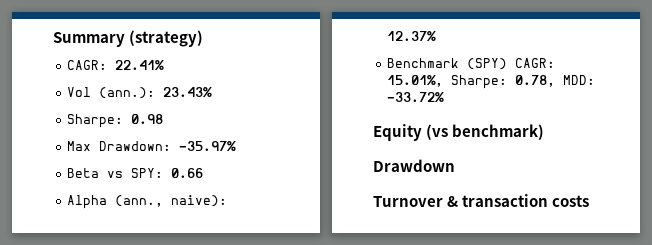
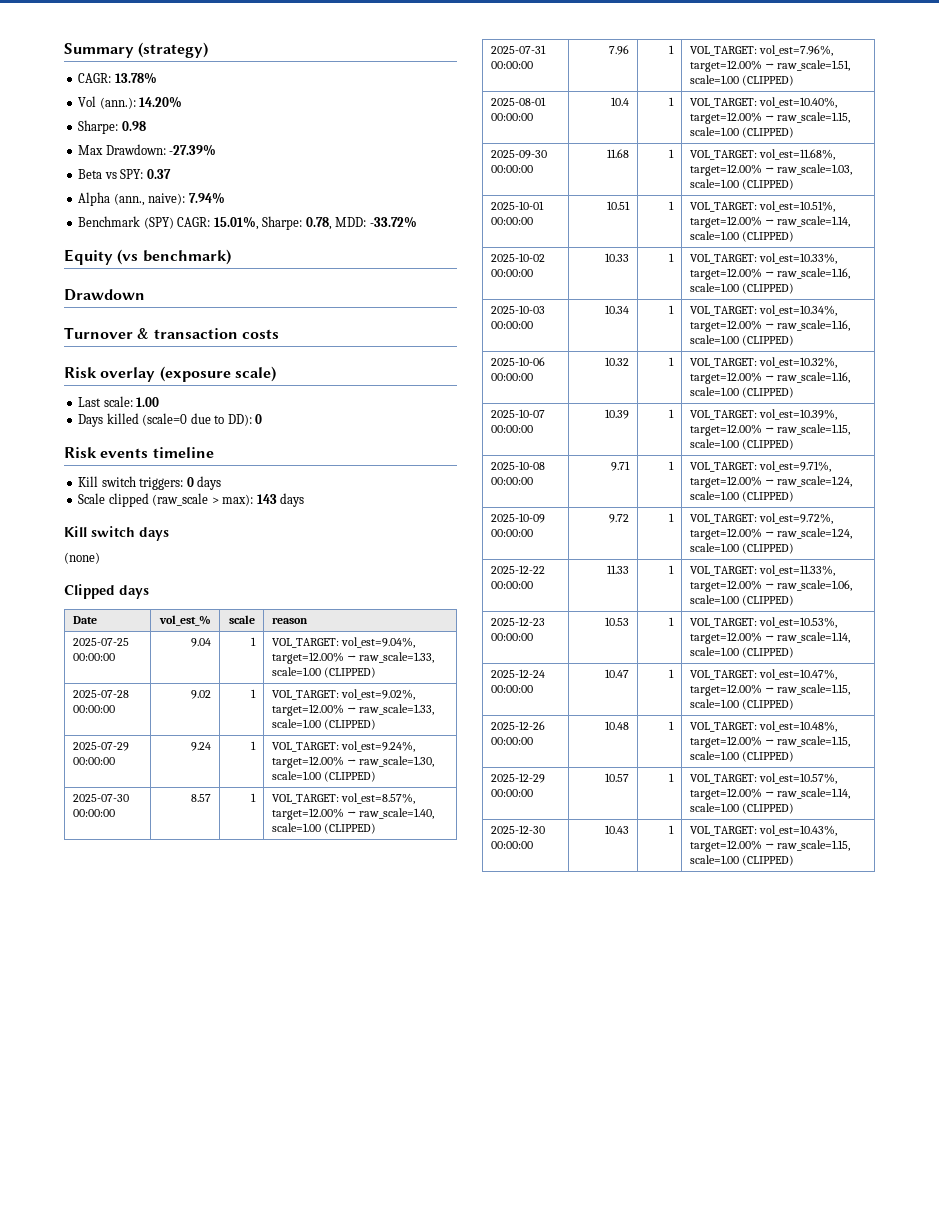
[114,60,164,70] 22.41% -> [114,72,157,84] 13.78%
[162,87,212,97] 23.43% -> [139,96,183,108] 14.20%
[178,141,236,151] -35.97% -> [169,144,217,156] -27.39%
[170,168,203,178] 0.66 -> [146,169,171,179] 0.37
[386,31,436,41] 12.37% -> [188,192,225,204] 7.94%
(590, 201) none -> [64,366,276,382] [78,396,160,407] [78,413,263,427] [64,447,214,458] [78,476,222,490] [78,493,305,507] [64,526,169,541] [64,552,100,564] [64,584,149,599] [72,616,97,624] [159,615,212,626] [229,615,256,624] [271,617,308,624] [72,638,129,646] [72,653,115,661] [191,638,212,647] [251,637,257,646] [271,637,415,648] [271,652,434,664] [271,667,376,678] [72,690,129,698] [72,705,115,713] [191,690,212,699] [251,689,257,698] [271,689,415,700] [271,704,434,716] [271,719,376,730] [72,742,129,751] [72,757,115,765] [191,742,212,751] [251,741,257,750] [271,741,415,752] [271,756,434,768] [271,771,376,782] [72,794,129,802] [72,809,115,817] [191,794,212,802] [251,793,257,802] [271,793,415,804] [271,808,434,820] [271,823,376,834] [490,45,546,54] [490,61,533,69] [609,45,630,55] [669,45,675,54] [689,45,833,56] [689,60,850,72] [689,75,794,86] [490,97,546,106] [490,113,533,121] [611,97,630,106] [669,97,675,106] [689,97,837,108] [689,112,850,124] [689,127,794,138] [490,150,547,159] [490,165,533,173] [607,149,630,158] [669,149,675,158] [689,149,835,160] [689,164,852,176] [689,179,794,190] [490,201,544,210] [490,217,533,225] [607,201,631,210] [669,201,675,210] [689,201,835,212] [689,216,850,228] [689,231,794,242] [490,253,545,262] [490,269,533,277] [605,253,630,262] [669,253,675,262] [689,253,837,264] [689,268,850,280] [689,283,794,294] [490,305,545,314] [490,321,533,329] [605,305,630,314] [669,305,675,314] [689,305,837,316] [689,320,850,332] [689,335,794,346] [490,357,545,366] [490,373,533,381] [605,357,630,366] [669,357,675,366] [689,357,837,368] [689,372,850,384] [689,387,794,398] [490,409,545,418] [490,425,533,433] [605,409,630,419] [669,409,675,418] [689,409,837,420] [689,424,850,436] [689,439,794,450] [490,461,545,470] [490,477,533,485] [611,461,631,471] [669,461,675,470] [689,461,831,472] [689,476,852,488] [689,491,794,502] [490,513,545,523] [490,529,533,537] [609,514,630,523] [669,513,675,522] [689,513,833,524] [689,528,852,540] [689,543,794,554] [490,565,545,574] [490,581,533,589] [607,565,630,574] [669,565,675,574] [689,565,835,576] [689,580,852,592] [689,595,794,606] [490,617,545,626] [490,633,533,641] [605,617,630,626] [669,617,675,626] [689,617,837,628] [689,632,850,644] [689,647,794,658] [490,669,545,678] [490,685,533,693] [605,669,630,678] [669,669,675,678] [689,669,837,680] [689,684,850,696] [689,699,794,710] [490,721,545,730] [490,737,533,745] [605,721,630,730] [669,721,675,730] [689,721,837,732] [689,736,850,748] [689,751,794,762] [490,773,545,783] [490,789,533,797] [605,773,630,782] [669,773,675,782] [689,773,837,784] [689,788,850,800] [689,803,794,814] [490,825,545,834] [490,841,533,849] [605,825,630,834] [669,825,675,834] [689,825,837,836] [689,840,850,852] [689,855,794,866] // Risk overlay (exposure scale) // Last scale: 1.00 // Days killed (scale=0 due to DD): 0 // Risk events timeline // Kill switch triggers: 0 days // Scale clipped (raw_scale > max): 143 days // Kill switch days // (none) // Clipped days // Date | vol_est_% | scale | reason // 2025-07-25 00:00:00 | 9.04 | 1 | VOL_TARGET: vol_est=9.04%, target=12.00% → raw_scale=1.33, scale=1.00 (CLIPPED) // 2025-07-28 00:00:00 | 9.02 | 1 | VOL_TARGET: vol_est=9.02%, target=12.00% → raw_scale=1.33, scale=1.00 (CLIPPED) // 2025-07-29 00:00:00 | 9.24 | 1 | VOL_TARGET: vol_est=9.24%, target=12.00% → raw_scale=1.30, scale=1.00 (CLIPPED) // 2025-07-30 00:00:00 | 8.57 | 1 | VOL_TARGET: vol_est=8.57%, target=12.00% → raw_scale=1.40, scale=1.00 (CLIPPED) // 2025-07-31 00:00:00 | 7.96 | 1 | VOL_TARGET: vol_est=7.96%, target=12.00% → raw_scale=1.51, scale=1.00 (CLIPPED) // 2025-08-01 00:00:00 | 10.4 | 1 | VOL_TARGET: vol_est=10.40%, target=12.00% → raw_scale=1.15, scale=1.00 (CLIPPED) // 2025-09-30 00:00:00 | 11.68 | 1 | VOL_TARGET: vol_est=11.68%, target=12.00% → raw_scale=1.03, scale=1.00 (CLIPPED) // 2025-10-01 00:00:00 | 10.51 | 1 | VOL_TARGET: vol_est=10.51%, target=12.00% → raw_scale=1.14, scale=1.00 (CLIPPED) // 2025-10-02 00:00:00 | 10.33 | 1 | VOL_TARGET: vol_est=10.33%, target=12.00% → raw_scale=1.16, scale=1.00 (CLIPPED) // 2025-10-03 00:00:00 | 10.34 | 1 | VOL_TARGET: vol_est=10.34%, target=12.00% → raw_scale=1.16, scale=1.00 (CLIPPED) // 2025-10-06 00:00:00 | 10.32 | 1 | VOL_TARGET: vol_est=10.32%, target=12.00% → raw_scale=1.16, scale=1.00 (CLIPPED) // 2025-10-07 00:00:00 | 10.39 | 1 | VOL_TARGET: vol_est=10.39%, target=12.00% → raw_scale=1.15, scale=1.00 (CLIPPED) // 2025-10-08 00:00:00 | 9.71 | 1 | VOL_TARGET: vol_est=9.71%, target=12.00% → raw_scale=1.24, scale=1.00 (CLIPPED) // 2025-10-09 00:00:00 | 9.72 | 1 | VOL_TARGET: vol_est=9.72%, target=12.00% → raw_scale=1.24, scale=1.00 (CLIPPED) // 2025-12-22 00:00:00 | 11.33 | 1 | VOL_TARGET: vol_est=11.33%, target=12.00% → raw_scale=1.06, scale=1.00 (CLIPPED) // 2025-12-23 00:00:00 | 10.53 | 1 | VOL_TARGET: vol_est=10.53%, target=12.00% → raw_scale=1.14, scale=1.00 (CLIPPED) // 2025-12-24 00:00:00 | 10.47 | 1 | VOL_TARGET: vol_est=10.47%, target=12.00% → raw_scale=1.15, scale=1.00 (CLIPPED) // 2025-12-26 00:00:00 | 10.48 | 1 | VOL_TARGET: vol_est=10.48%, target=12.00% → raw_scale=1.15, scale=1.00 (CLIPPED) // 2025-12-29 00:00:00 | 10.57 | 1 | VOL_TARGET: vol_est=10.57%, target=12.00% → raw_scale=1.14, scale=1.00 (CLIPPED) // 2025-12-30 00:00:00 | 10.43 | 1 | VOL_TARGET: vol_est=10.43%, target=12.00% → raw_scale=1.15, scale=1.00 (CLIPPED)

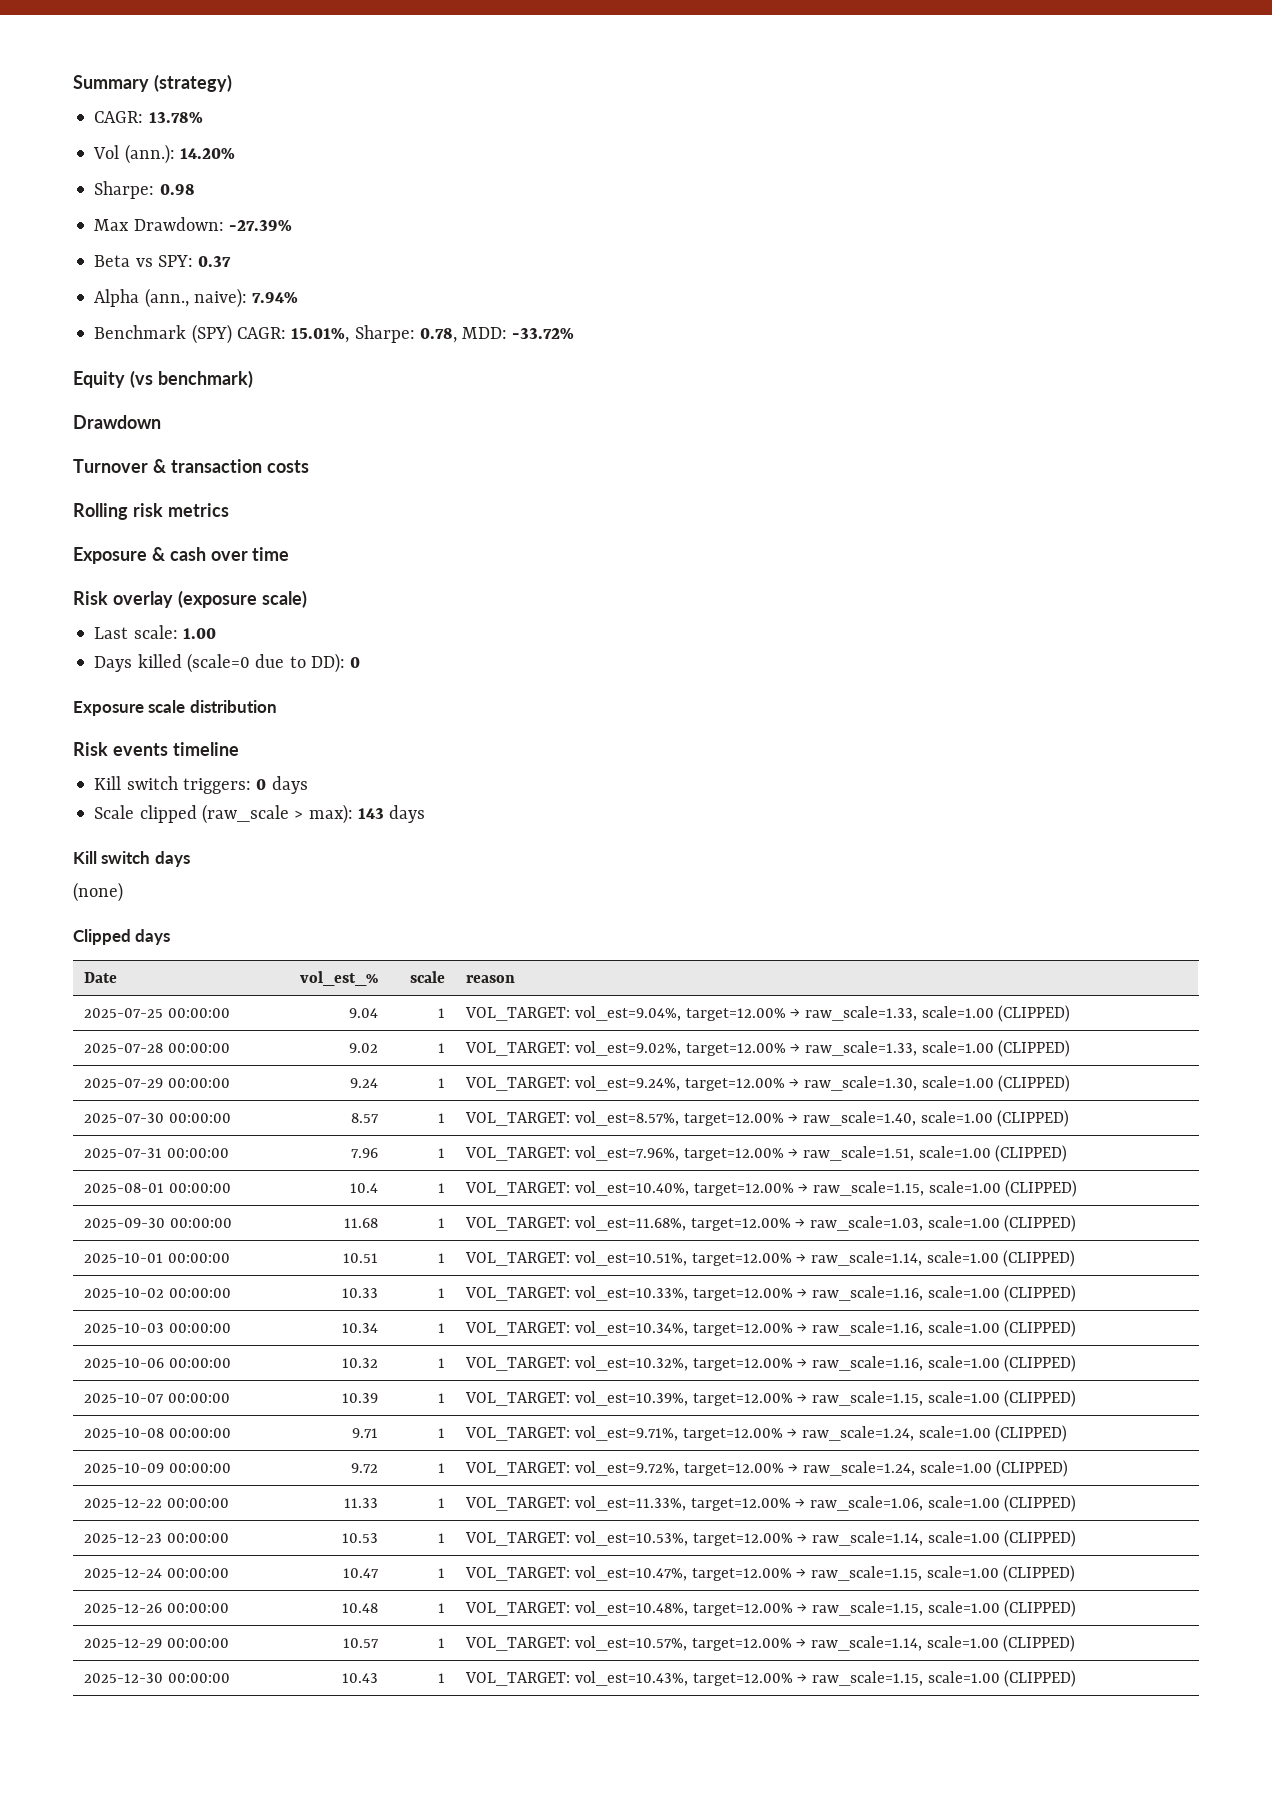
(279, 334) none -> [73,503,229,520] [73,547,290,564] // Rolling risk metrics // Exposure & cash over time
(263, 419) none -> [73,700,277,716] // Exposure scale distribution

